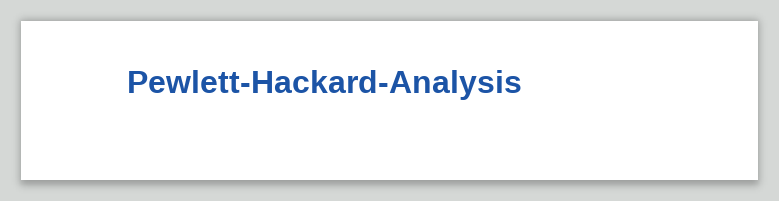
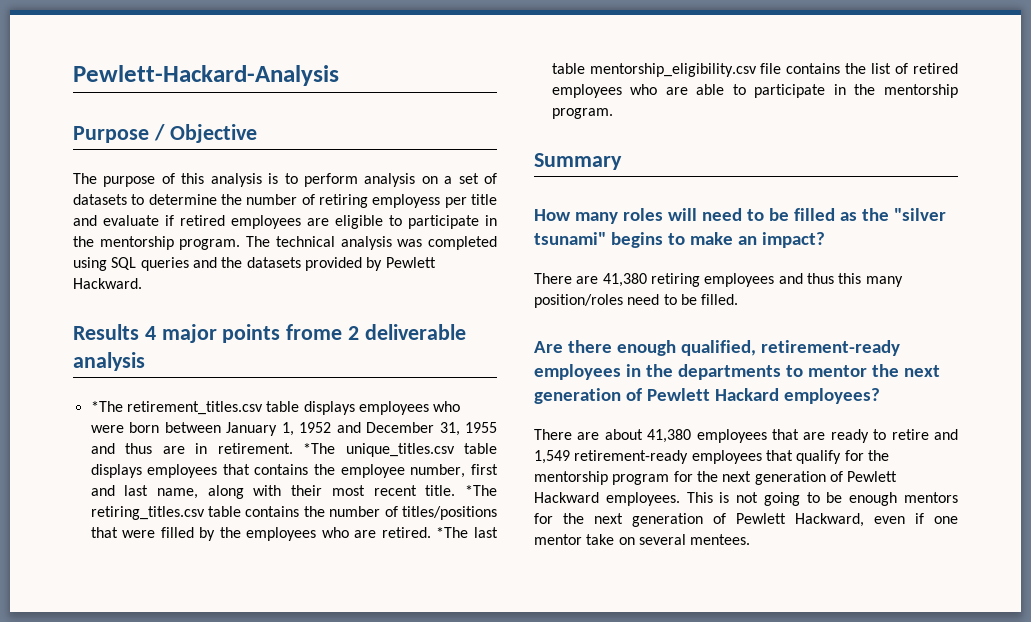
(522, 85) none -> [73,124,257,143] [73,173,498,187] [73,194,497,208] [73,215,497,229] [73,236,498,250] [73,257,436,271] [73,278,142,289] [73,324,466,343] [73,352,145,371] [90,401,461,415] [90,422,497,436] [90,443,497,457] [90,464,498,478] [90,485,497,499] [90,506,497,520] [90,527,499,541] [551,63,958,77] [551,84,958,98] [551,108,613,119] [534,153,622,170] [534,208,946,224] [534,232,825,248] [534,273,903,287] [534,294,739,308] [534,340,900,356] [534,364,940,380] [534,388,880,404] [534,429,958,443] [534,450,889,464] [534,471,898,485] [534,492,958,506] [534,513,958,527] [534,534,751,545] // Purpose / Objective // The purpose of this analysis is to perform analysis on a set of datasets to determine the number of retiring employess per title and evaluate if retired employees are eligible to participate in the mentorship program. The technical analysis was completed using SQL queries and the datasets provided by Pewlett Hackward. // Results 4 major points frome 2 deliverable analysis // *The retirement_titles.csv table displays employees who were born between January 1, 1952 and December 31, 1955 and thus are in retirement. *The unique_titles.csv table displays employees that contains the employee number, first and last name, along with their most recent title. *The retiring_titles.csv table contains the number of titles/positions that were filled by the employees who are retired. *The last table mentorship_eligibility.csv file contains the list of retired employees who are able to participate in the mentorship program. // Summary // How many roles will need to be filled as the "silver tsunami" begins to make an impact? // There are 41,380 retiring employees and thus this many position/roles need to be filled. // Are there enough qualified, retirement-ready employees in the departments to mentor the next generation of Pewlett Hackard employees? // There are about 41,380 employees that are ready to retire and 1,549 retirement-ready employees that qualify for the mentorship program for the next generation of Pewlett Hackward employees. This is not going to be enough mentors for the next generation of Pewlett Hackward, even if one mentor take on several mentees.

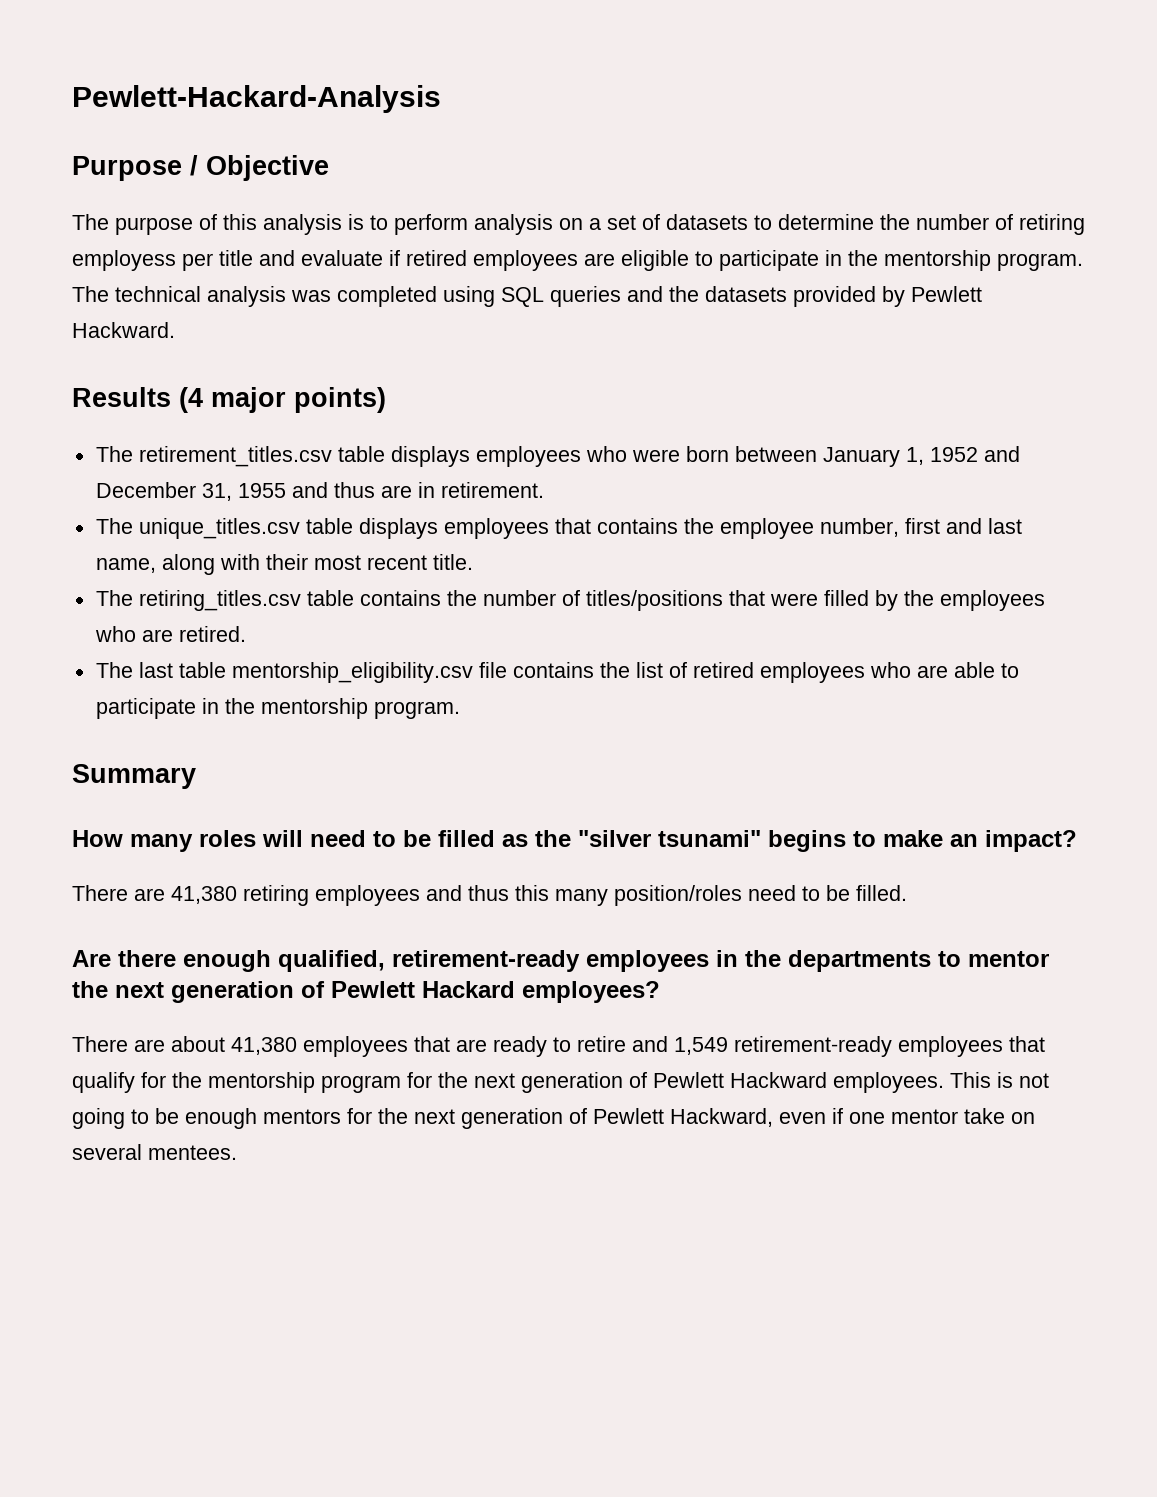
[144,324,466,343] [73,352,145,371] [90,401,123,412] 4 major points frome 2 deliverable analysis // *The -> [179,387,386,413] [95,446,133,462] (4 major points) // The
[303,443,336,454] *The -> [95,518,133,534] // The
[465,485,497,496] *The -> [95,590,133,606] // The
[436,527,469,538] *The -> [95,662,133,678] // The

